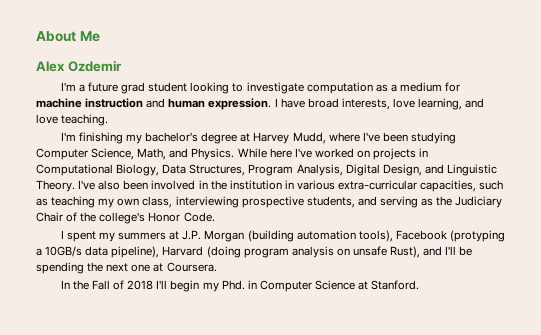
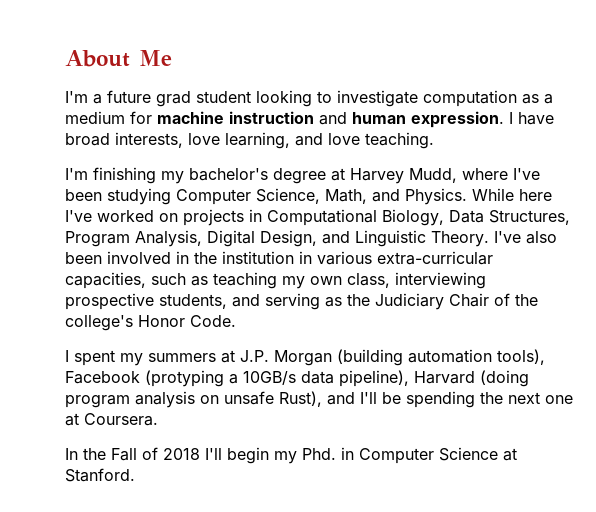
[36,60,122,72] // Alex Ozdemir -> (172, 58) none

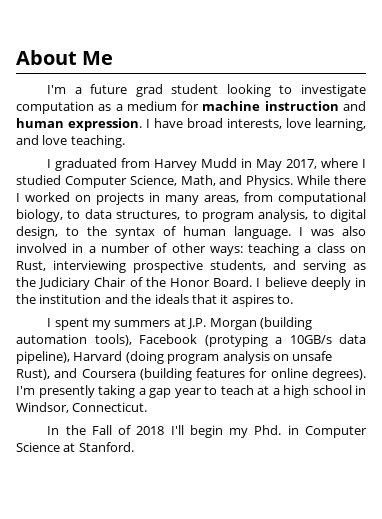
[65,167,540,184] [65,188,171,205] I'm finishing my bachelor's degree at Harvey Mudd, where I've been studying -> [47,158,366,171] [16,175,61,185] I graduated from Harvey Mudd in May 2017, where I studied
[519,189,552,201] [65,210,92,222] here I've -> [334,175,366,185] [16,193,20,202] there I
[267,209,570,226] [65,230,557,247] [65,251,493,265] [65,272,390,289] Computational Biology, Data Structures, Program Analysis, Digital Design, and Linguistic Theory. I've also been involved in the institution in various extra-curricular capacities, such as teaching my own class, -> [165,192,366,205] [16,209,366,222] [16,226,366,239] [16,243,367,256] [16,261,46,271] many areas, from computational biology, to data structures, to program analysis, to digital design, to the syntax of human language. I was also involved in a number of other ways: teaching a class on Rust,
[65,315,236,331] college's Honor Code. -> [170,277,366,290] [16,294,293,307] Honor Board. I believe deeply in the institution and the ideals that it aspires to.
[360,391,573,408] [65,413,158,426] I'll be spending the next one at Coursera. -> [81,368,366,381] [16,385,366,398] [16,402,148,413] Coursera (building features for online degrees). I'm presently taking a gap year to teach at a high school in Windsor, Connecticut.

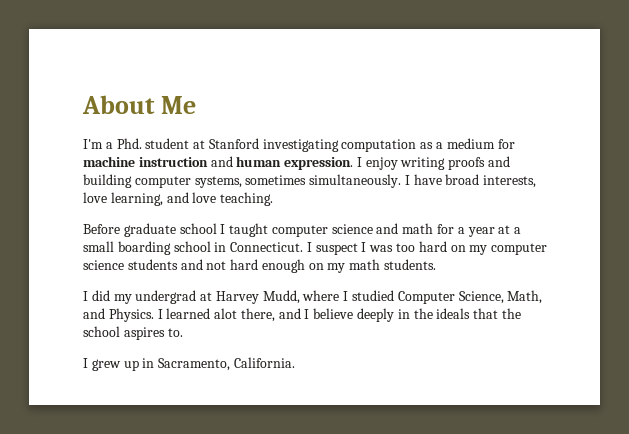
[90,84,367,97] future grad student looking to investigate -> [116,138,339,152] Phd. student at Stanford investigating
(150, 123) none -> [365,156,511,170] [83,174,410,188] enjoy writing proofs and building computer systems, sometimes simultaneously. I
[47,158,318,171] I graduated from Harvey Mudd in May 2017, -> [83,223,522,237] [83,241,548,255] [83,259,437,273] [83,290,300,304] Before graduate school I taught computer science and math for a year at a small boarding school in Connecticut. I suspect I was too hard on my computer science students and not hard enough on my math students. // I did my undergrad at Harvey Mudd,
[297,175,366,185] [16,192,366,205] [16,209,366,222] [16,226,366,239] [16,243,367,256] [16,260,366,273] [16,277,253,290] While there I worked on projects in many areas, from computational biology, to data structures, to program analysis, to digital design, to the syntax of human language. I was also involved in a number of other ways: teaching a class on Rust, interviewing prospective students, and serving as the Judiciary Chair of the Honor Board. -> [157,308,301,322] I learned alot there, and
[39,294,293,307] [47,317,312,330] [16,334,366,347] [16,351,333,364] [16,368,366,381] [16,385,366,398] [16,402,148,413] [47,425,367,438] [16,442,134,452] institution and the ideals that it aspires to. // I spent my summers at J.P. Morgan (building automation tools), Facebook (protyping a 10GB/s data pipeline), Harvard (doing program analysis on unsafe Rust), and Coursera (building features for online degrees). I'm presently taking a gap year to teach at a high school in Windsor, Connecticut. // In the Fall of 2018 I'll begin my Phd. in Computer Science at Stanford. -> [436,308,521,319] [83,326,183,340] [83,357,295,371] ideals that the school aspires to. // I grew up in Sacramento, California.

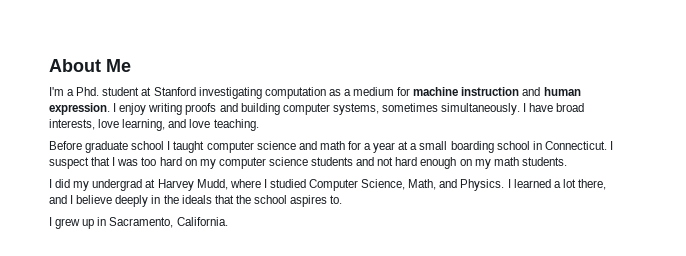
(358, 249) none -> [91,157,111,166] that
[214,308,238,319] alot -> [553,179,576,188] a lot

